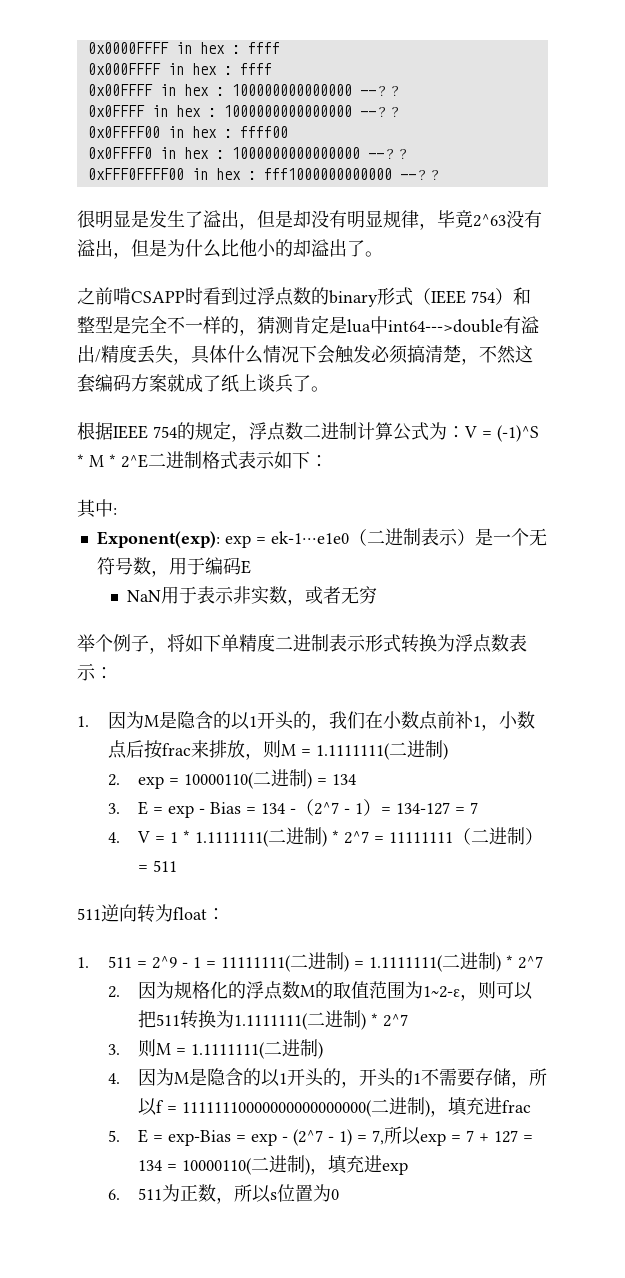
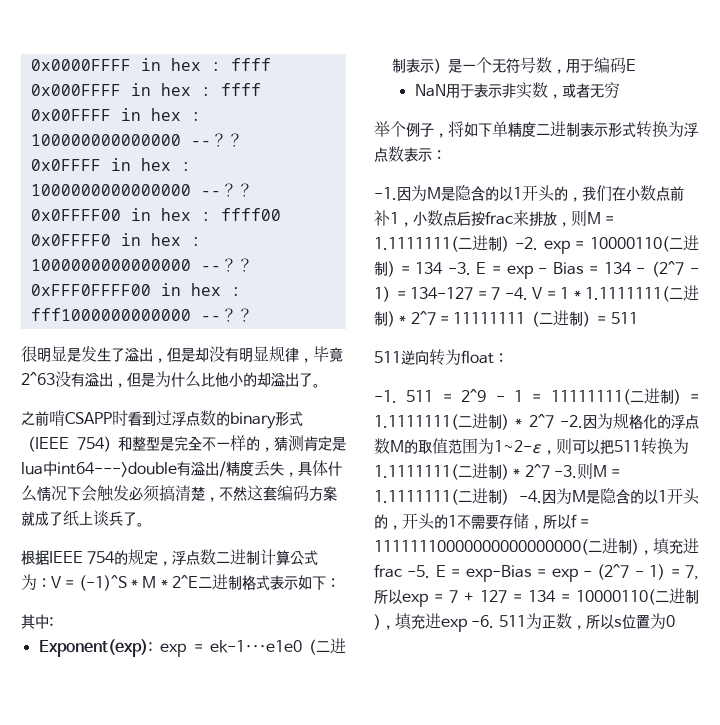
[77,716,89,727] 1. -> [374,187,397,200] -1.
[107,774,120,786] // 2. -> [514,237,538,250] -2.
[107,803,120,814] // 3. -> [447,262,471,275] -3.
[107,832,120,843] // 4. -> [504,287,528,300] -4.
[77,957,89,968] 1. -> [374,390,397,403] -1.
[107,986,120,998] // 2. -> [560,415,583,428] -2.
[107,1039,324,1059] [107,1073,120,1084] // 3.则M = 1.1111111(二进制) // 4. -> [553,463,621,480] [374,488,542,505] -3.则M = 1.1111111(二进制) -4.
[107,1130,120,1142] // 5. -> [407,565,431,578] -5.
[107,1189,120,1200] // 6. -> [471,615,495,628] -6.

